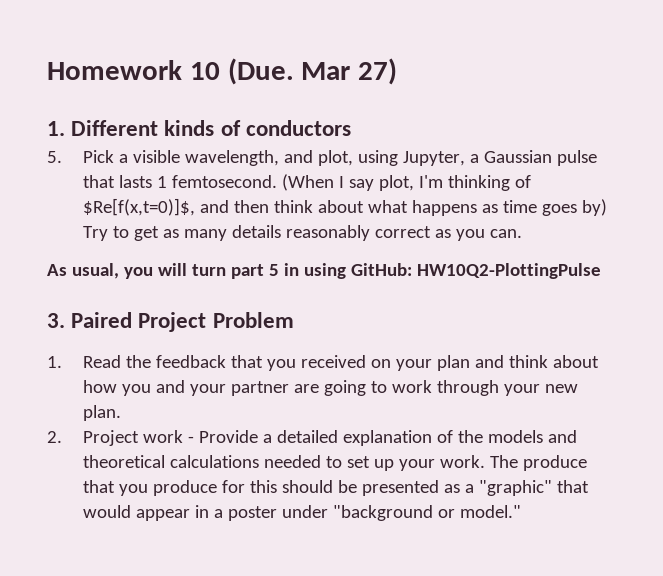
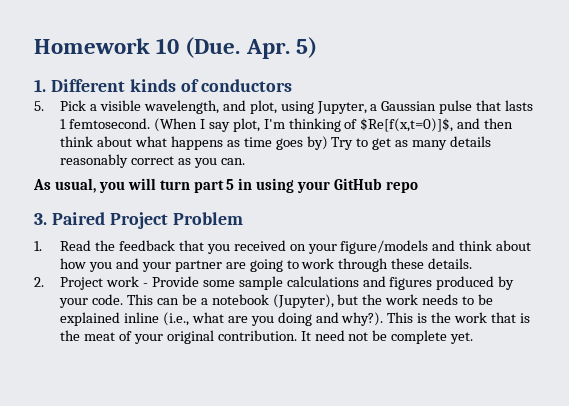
[301,58,398,85] Mar 27) -> [245,37,317,59] Apr. 5)
[350,263,601,279] GitHub: HW10Q2-PlottingPulse -> [297,178,419,193] your GitHub repo
[437,355,471,371] plan -> [340,240,429,254] figure/models
[504,384,579,396] [83,405,122,421] your new plan. -> [391,258,473,269] these details.
[263,430,578,446] [83,455,588,471] [83,480,590,496] [83,505,522,521] a detailed explanation of the models and theoretical calculations needed to set up your work. The produce that you produce for this should be presented as a "graphic" that would appear in a poster under "background or model." -> [202,276,515,290] [59,294,493,308] [60,312,530,326] [60,330,474,344] some sample calculations and figures produced by your code. This can be a notebook (Jupyter), but the work needs to be explained inline (i.e., what are you doing and why?). This is the work that is the meat of your original contribution. It need not be complete yet.

